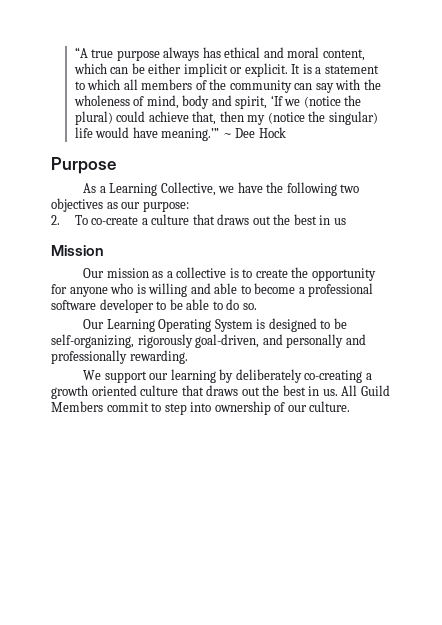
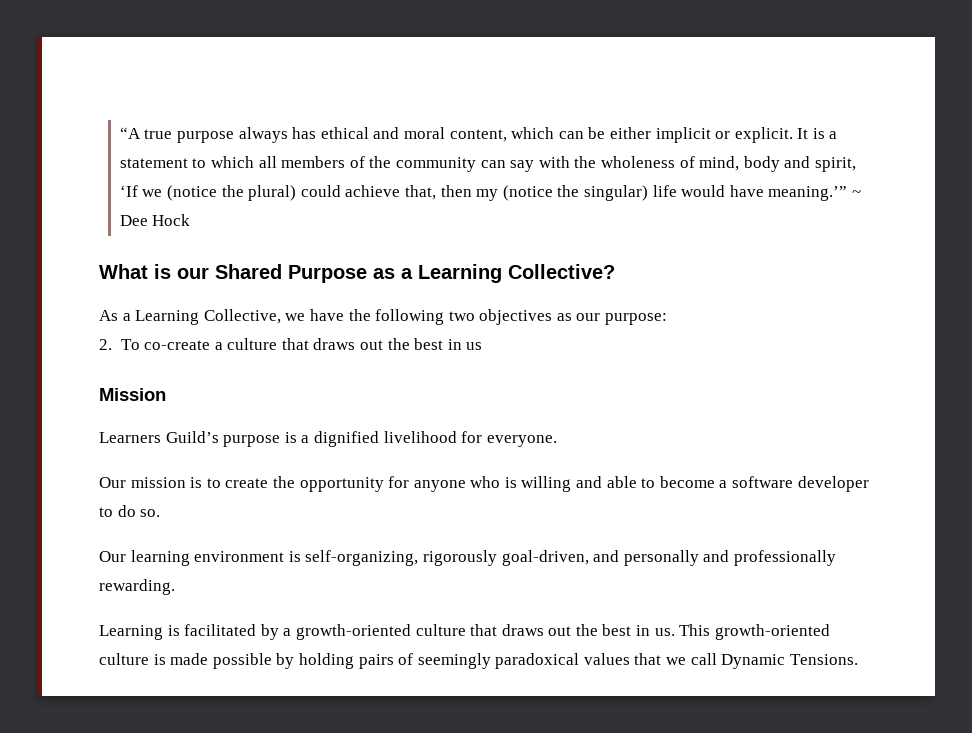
[51,157,116,174] Purpose -> [99,264,615,283] What is our Shared Purpose as a Learning Collective?
(104, 250) none -> [99,431,557,447] // Learners Guild’s purpose is a dignified livelihood for everyone.
[152,267,227,278] as a collective -> (186, 482) none
[308,283,374,297] professional -> (728, 484) none
[169,299,223,310] be able to -> (113, 512) none
[106,318,347,332] Learning Operating System is designed to be -> [130,550,301,566] learning environment is
[83,369,372,383] [51,385,137,399] We support our learning by deliberately co-creating a growth oriented -> [99,624,411,640] Learning is facilitated by a growth-oriented
[341,385,390,396] [51,401,351,415] All Guild Members commit to step into ownership of our culture. -> [679,624,830,640] [99,653,858,669] This growth-oriented culture is made possible by holding pairs of seemingly paradoxical values that we call Dynamic Tensions.

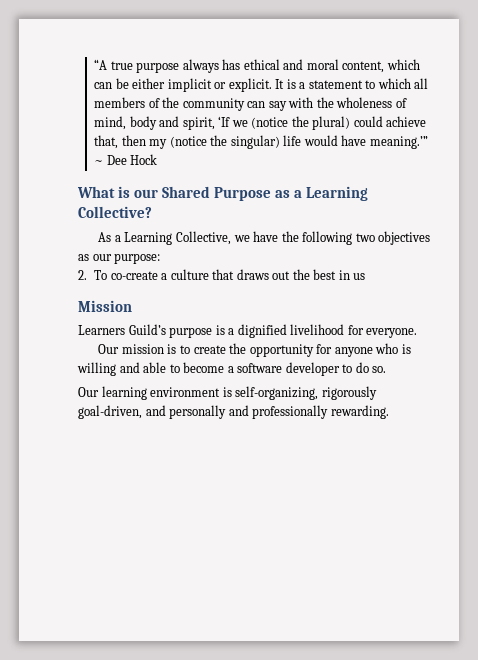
[99,624,830,640] [99,653,858,669] // Learning is facilitated by a growth-oriented culture that draws out the best in us. This growth-oriented culture is made possible by holding pairs of seemingly paradoxical values that we call Dynamic Tensions. -> (389, 412) none

